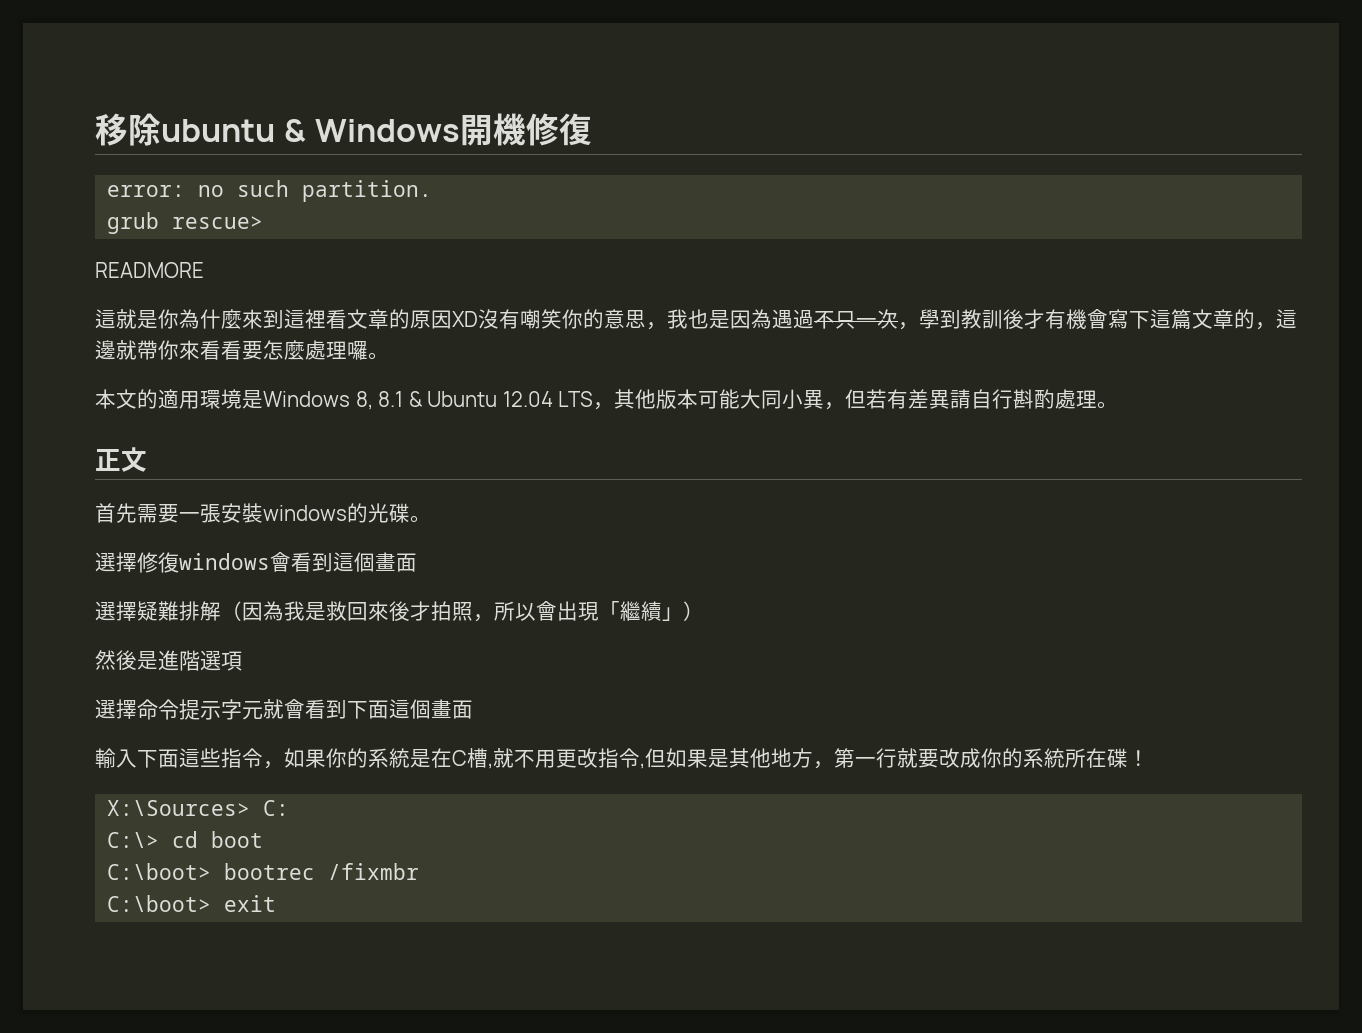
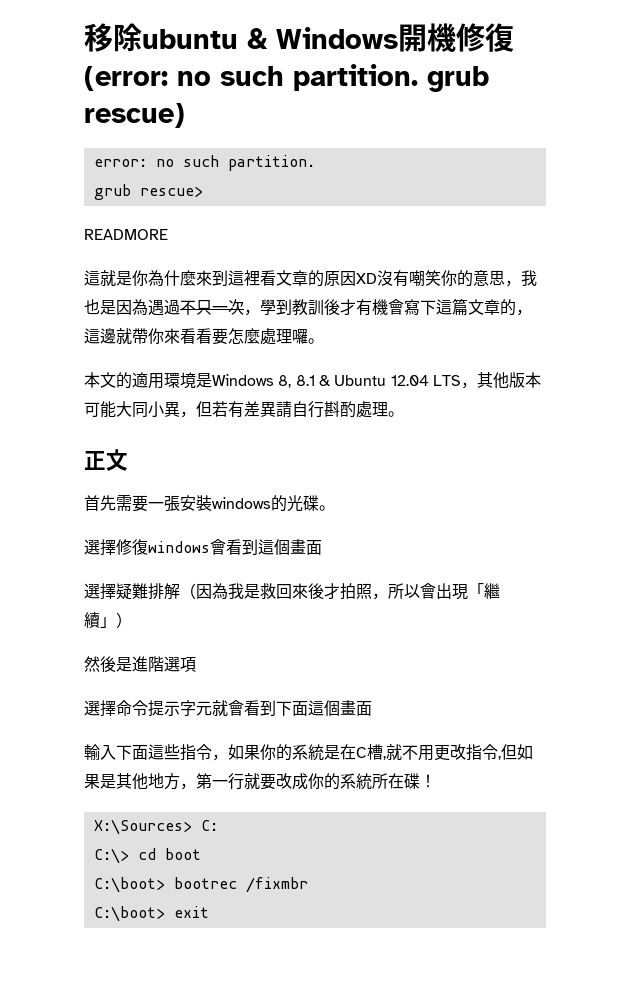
(592, 129) none -> [84,64,489,92] [84,103,185,128] (error: no such partition. grub rescue)

